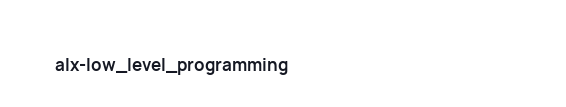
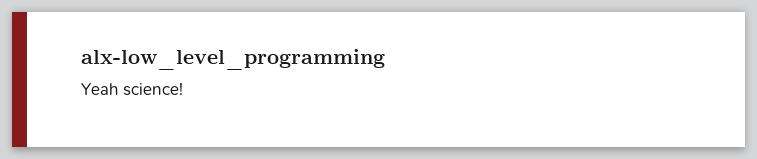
(288, 66) none -> [81,82,183,96] // Yeah science!

